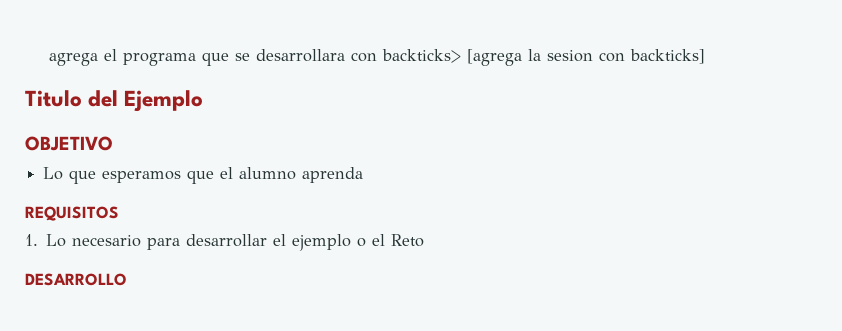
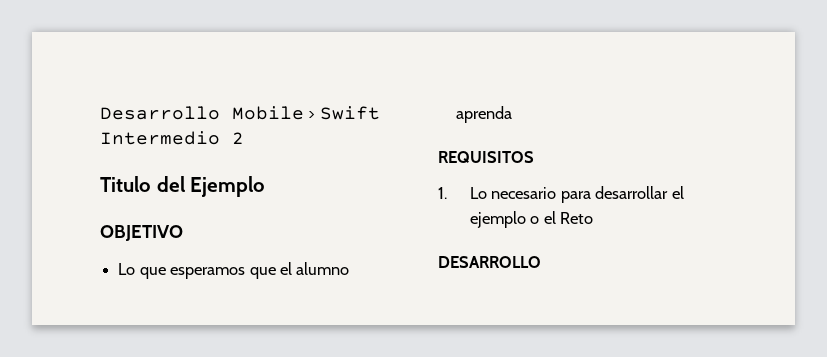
[48,49,705,66] agrega el programa que se desarrollara con backticks> [agrega la sesion con backticks] -> [100,106,380,120] [100,131,244,145] Desarrollo Mobile > Swift Intermedio 2

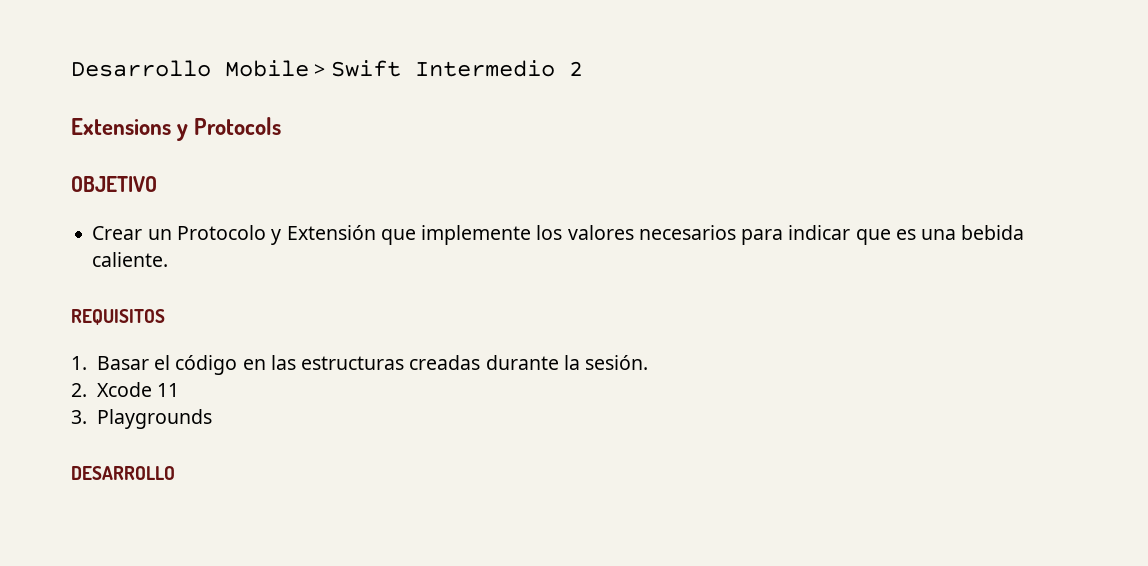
[100,176,266,197] [100,225,183,241] [118,262,350,279] [456,106,513,123] [438,151,534,163] [438,186,684,203] [469,211,594,228] Titulo del Ejemplo // OBJETIVO // Lo que esperamos que el alumno aprenda // REQUISITOS // 1. Lo necesario para desarrollar el ejemplo o el Reto -> [71,117,282,141] [71,176,157,192] [92,225,1025,245] [92,252,169,267] [71,309,165,325] [71,355,649,375] [71,382,180,397] [71,409,212,429] Extensions y Protocols // OBJETIVO // Crear un Protocolo y Extensión que implemente los valores necesarios para indicar que es una bebida caliente. // REQUISITOS // 1. Basar el código en las estructuras creadas durante la sesión. // 2. Xcode 11 // 3. Playgrounds

